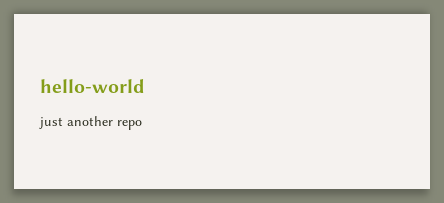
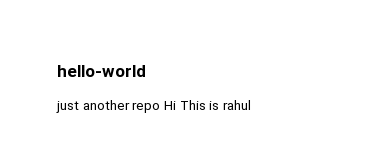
(142, 125) none -> [163,100,251,110] Hi This is rahul

